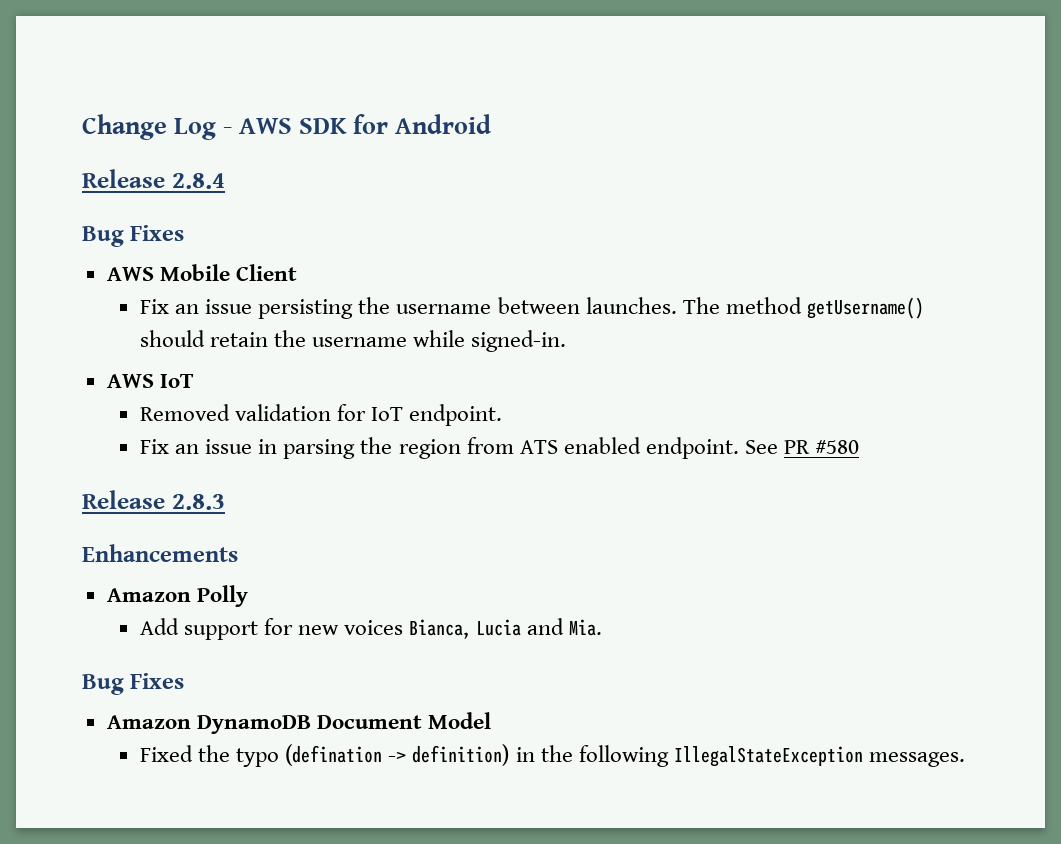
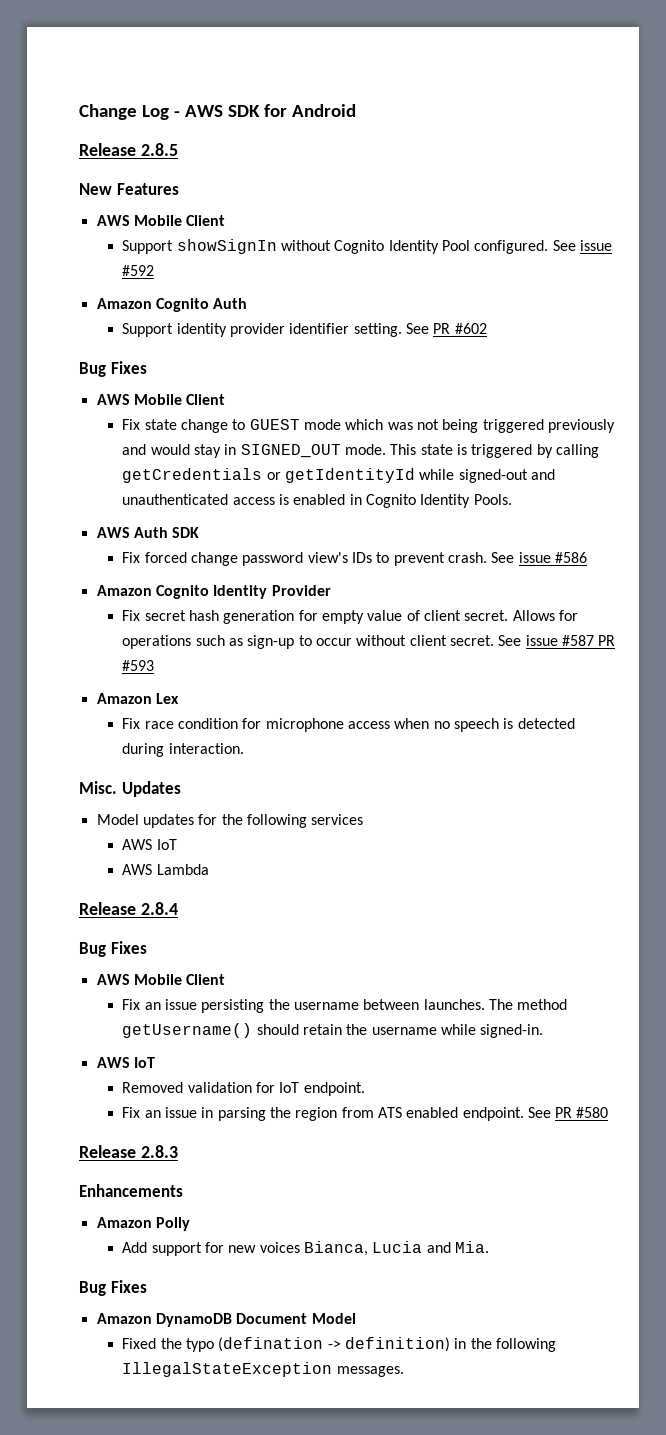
(492, 124) none -> [79,143,178,156] [79,183,179,195] [96,215,226,226] [122,239,612,254] [122,265,155,276] [96,298,248,312] [122,323,487,337] [79,361,147,377] [96,394,226,405] [122,419,615,433] [122,444,599,458] [122,468,555,483] [122,494,512,508] [96,527,200,538] [122,552,587,566] [96,585,331,599] [122,610,578,624] [122,635,616,649] [122,660,155,671] [96,693,179,704] [122,718,575,732] [122,743,244,757] [79,781,181,797] [96,814,364,828] [122,839,177,850] [122,864,209,875] // Release 2.8.5 // New Features // AWS Mobile Client // Support showSignIn without Cognito Identity Pool configured. See issue #592 // Amazon Cognito Auth // Support identity provider identifier setting. See PR #602 // Bug Fixes // AWS Mobile Client // Fix state change to GUEST mode which was not being triggered previously and would stay in SIGNED_OUT mode. This state is triggered by calling getCredentials or getIdentityId while signed-out and unauthenticated access is enabled in Cognito Identity Pools. // AWS Auth SDK // Fix forced change password view's IDs to prevent crash. See issue #586 // Amazon Cognito Identity Provider // Fix secret hash generation for empty value of client secret. Allows for operations such as sign-up to occur without client secret. See issue #587 PR #593 // Amazon Lex // Fix race condition for microphone access when no speech is detected during interaction. // Misc. Updates // Model updates for the following services // AWS IoT // AWS Lambda

